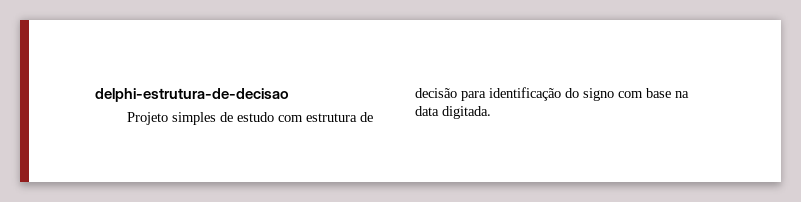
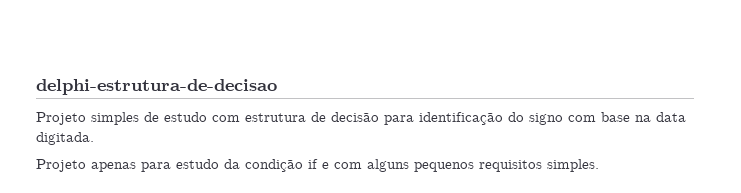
(491, 112) none -> [36,159,599,172] // Projeto apenas para estudo da condição if e com alguns pequenos requisitos simples.

